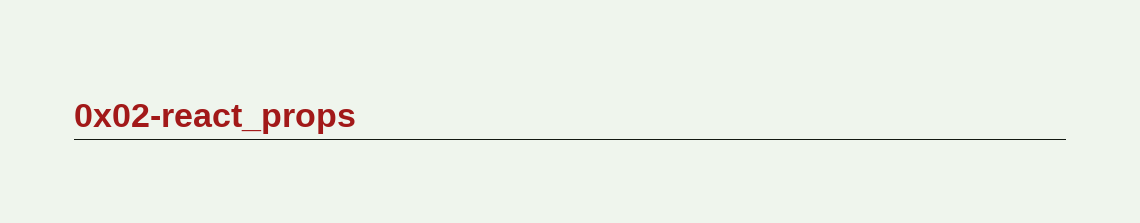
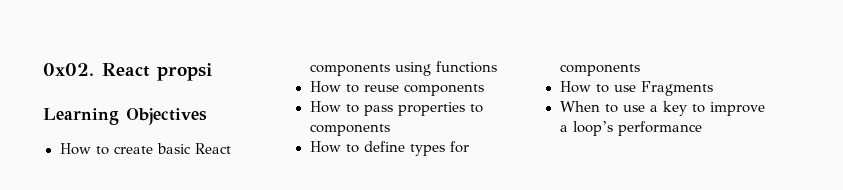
[74,104,356,134] 0x02-react_props -> [43,63,212,81] [43,108,207,125] [59,143,231,155] [309,61,497,76] [309,81,484,96] [309,101,483,116] [309,124,390,136] [309,141,469,156] [559,64,640,76] [559,81,713,96] [559,101,765,116] [559,121,702,136] 0x02. React propsi // Learning Objectives // How to create basic React components using functions // How to reuse components // How to pass properties to components // How to define types for components // How to use Fragments // When to use a key to improve a loop’s performance

